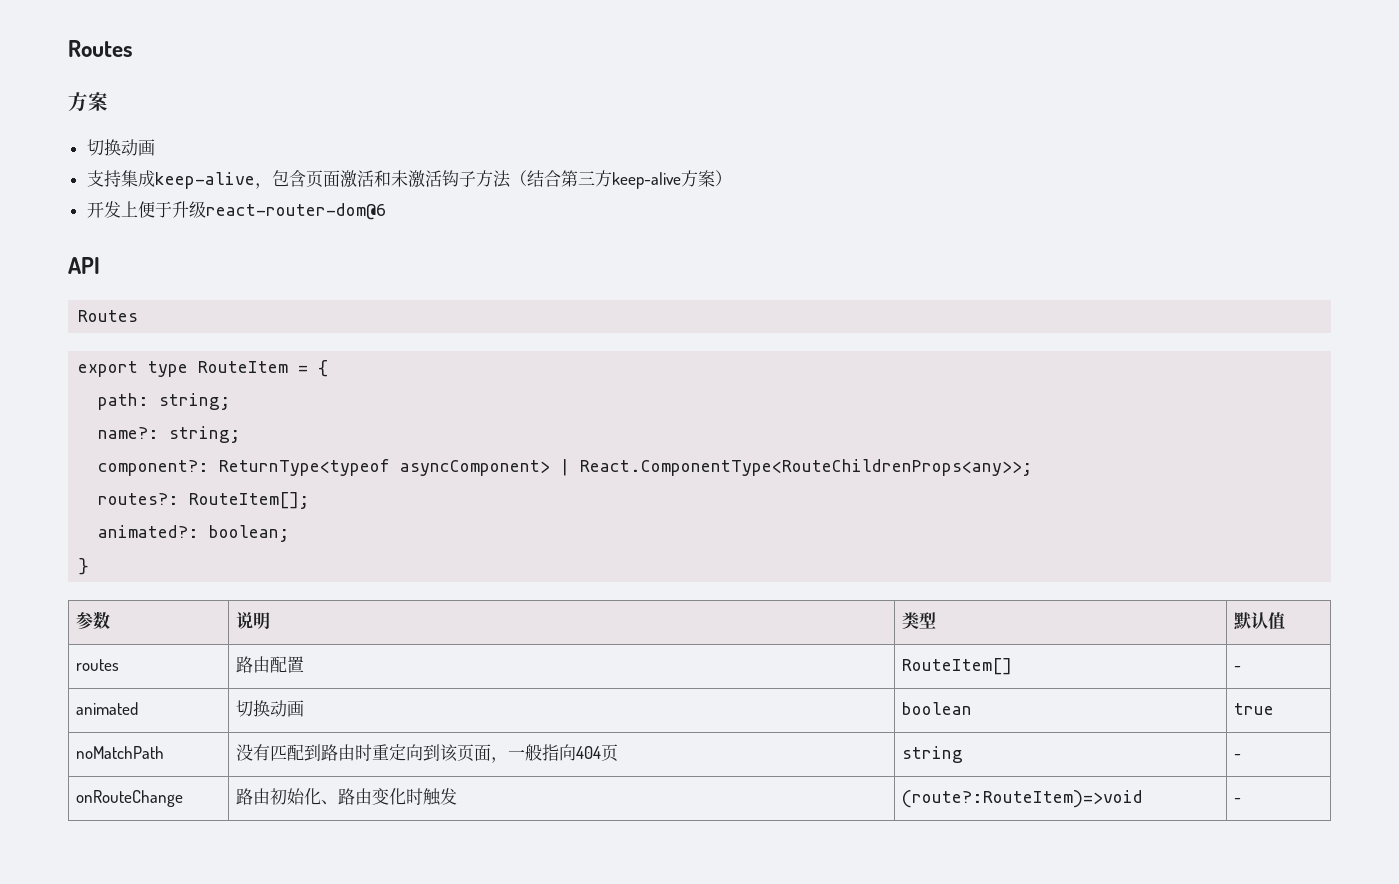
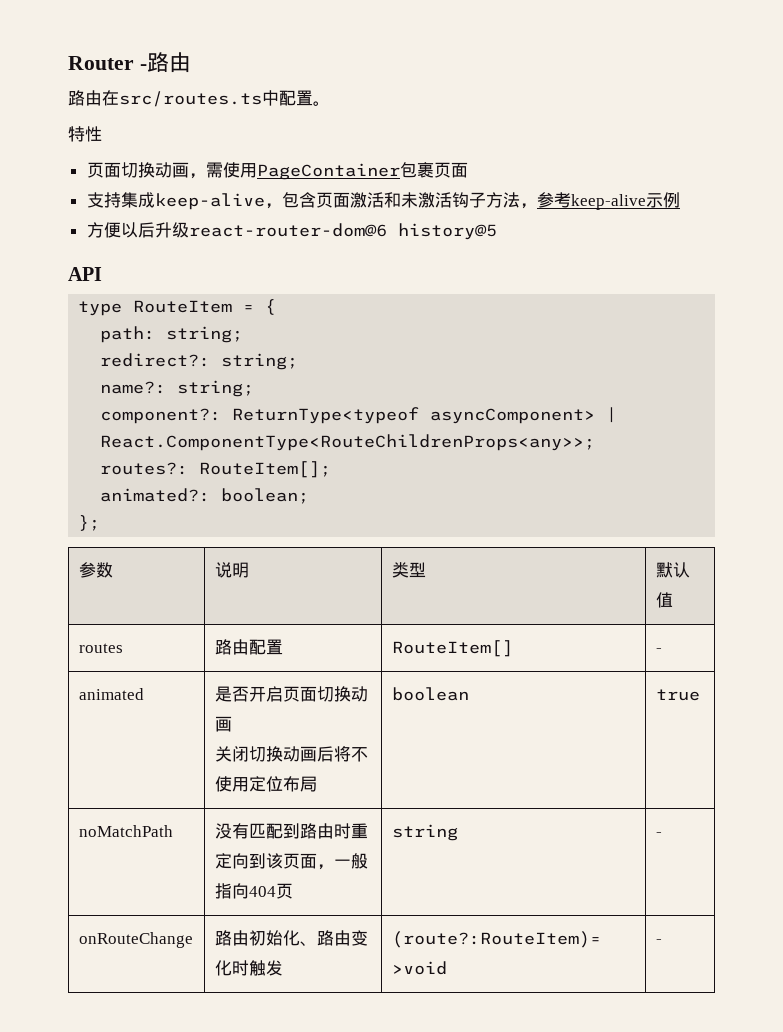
[68,40,133,57] [68,92,108,112] [86,139,155,156] Routes // 方案 // 切换动画 -> [68,52,191,73] [68,90,330,107] [68,126,102,142] [86,162,468,180] Router -路由 // 路由在src/routes.ts中配置。 // 特性 // 页面切换动画，需使用PageContainer包裹页面
[509,170,732,189] [86,201,172,218] （结合第三方keep-alive方案） // 开发上便于 -> [519,192,680,210] [86,222,155,238] ，参考keep-alive示例 // 方便以后
(386, 211) none -> [397,223,497,240] history@5
[78,310,139,322] [78,361,139,377] Routes // export -> (102, 274) none
(231, 401) none -> [100,353,299,370] // redirect?: string;
[78,558,90,575] } -> [78,515,101,531] };
[236,700,305,717] 切换动画 -> [214,686,368,702] [214,716,232,732] [214,746,368,762] [214,776,317,792] 是否开启页面切换动画 // 关闭切换动画后将不使用定位布局

